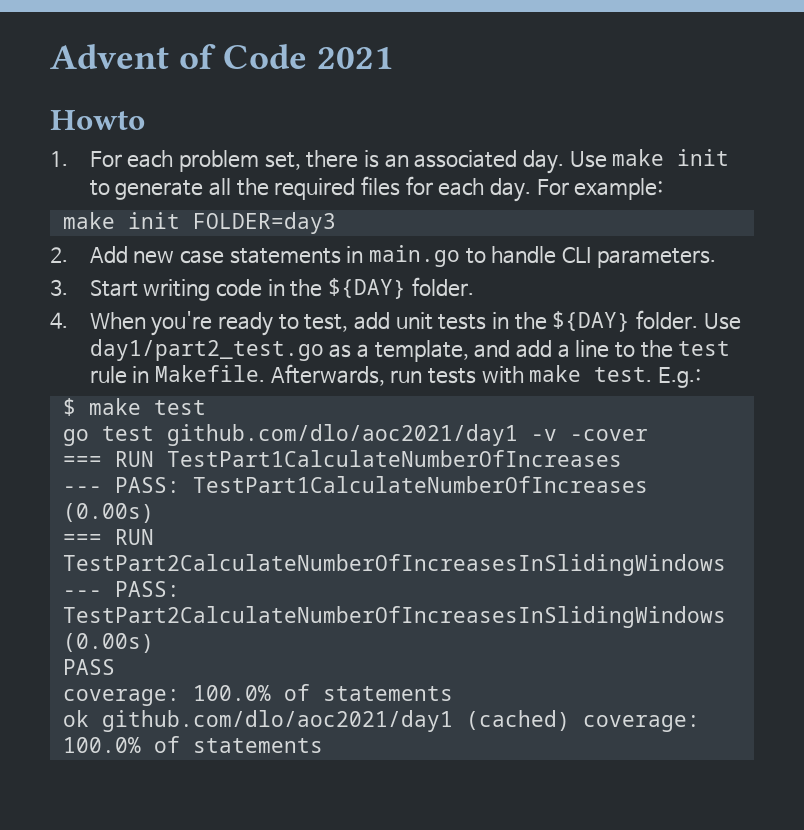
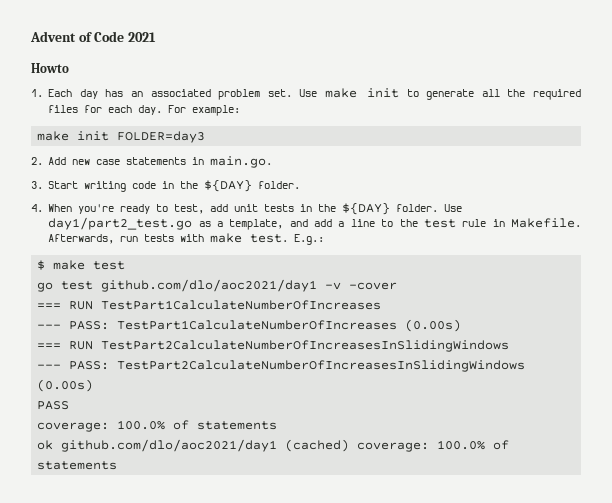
[89,150,564,174] For each problem set, there is an associated day. -> [48,89,292,100] Each day has an associated problem set.
[369,245,716,268] main.go to handle CLI parameters. -> [210,156,273,168] main.go.

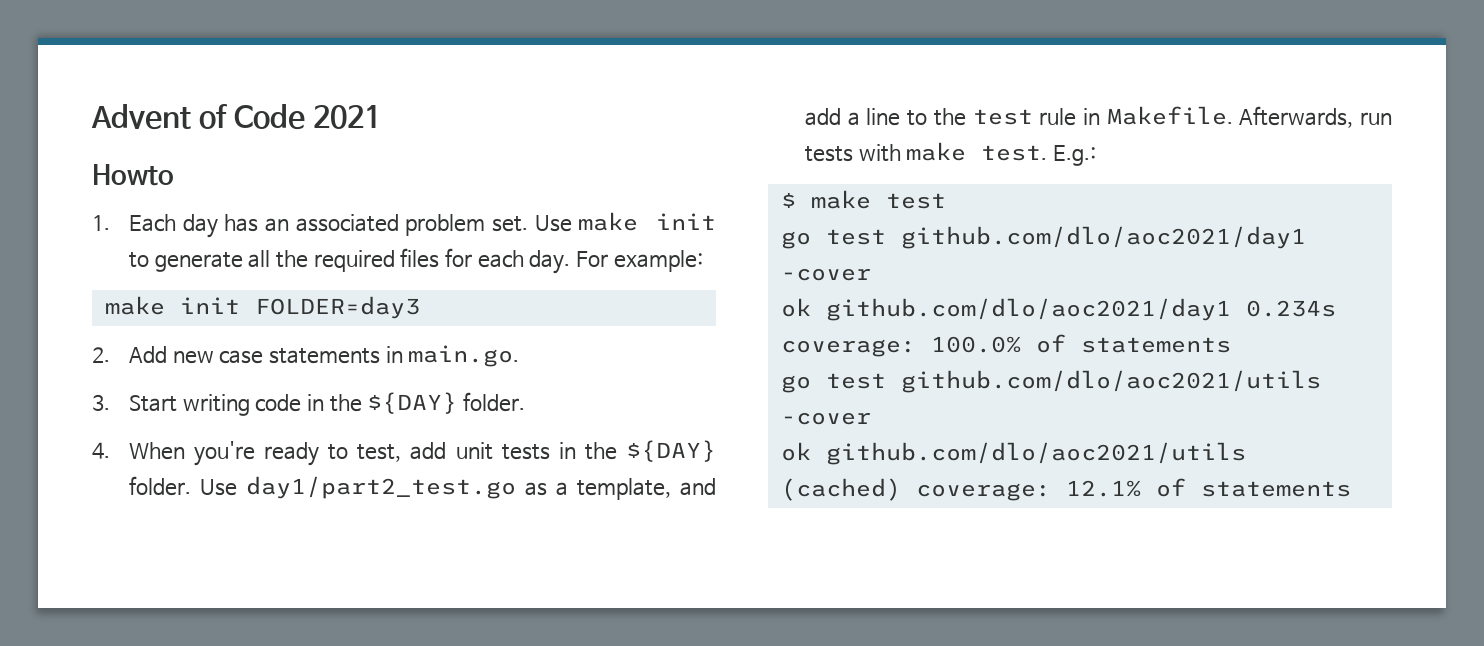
[325,282,398,290] [37,300,382,310] [37,319,462,332] [37,340,510,352] [37,360,526,372] [37,379,94,392] [37,401,70,410] [37,420,278,432] [37,439,278,452] -v -cover // === RUN TestPart1CalculateNumberOfIncreases // --- PASS: TestPart1CalculateNumberOfIncreases (0.00s) // === RUN TestPart2CalculateNumberOfIncreasesInSlidingWindows // --- PASS: TestPart2CalculateNumberOfIncreasesInSlidingWindows (0.00s) // PASS // coverage: 100.0% of statements // ok github.com/dlo/aoc2021/day1 -> [780,268,871,281] [780,298,1336,321] [780,334,1231,357] [780,370,1321,393] [780,412,871,425] [780,442,1246,465] -cover // ok github.com/dlo/aoc2021/day1 0.234s coverage: 100.0% of statements // go test github.com/dlo/aoc2021/utils -cover // ok github.com/dlo/aoc2021/utils
[437,440,486,450] 100.0% -> [1065,480,1141,497] 12.1%

